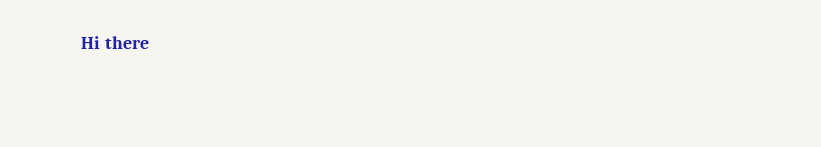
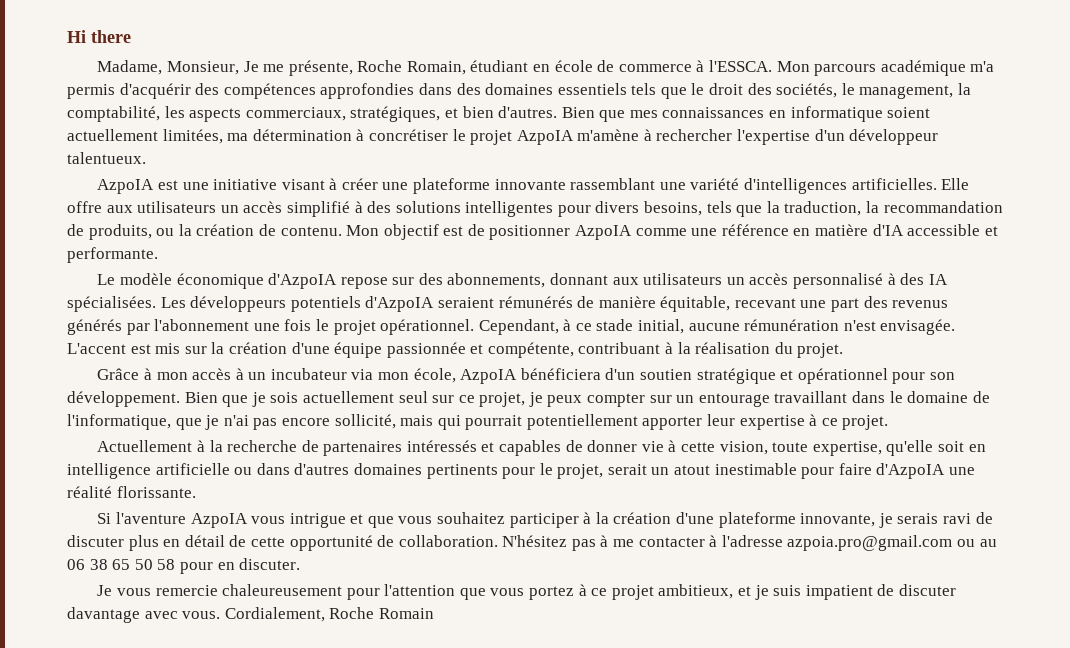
(149, 42) none -> [97,60,995,76] [67,83,972,99] [67,106,931,122] [67,129,939,145] [67,152,146,164] [97,178,970,194] [67,201,1003,217] [67,224,998,240] [67,247,158,263] [97,273,948,289] [67,296,949,312] [67,319,956,335] [67,342,844,358] [97,368,955,384] [67,391,990,407] [67,414,889,430] [97,440,986,456] [67,463,976,479] [67,486,196,498] [97,512,993,528] [67,535,997,551] [67,558,301,574] [97,584,956,600] [67,607,434,623] // Madame, Monsieur, Je me présente, Roche Romain, étudiant en école de commerce à l'ESSCA. Mon parcours académique m'a permis d'acquérir des compétences approfondies dans des domaines essentiels tels que le droit des sociétés, le management, la comptabilité, les aspects commerciaux, stratégiques, et bien d'autres. Bien que mes connaissances en informatique soient actuellement limitées, ma détermination à concrétiser le projet AzpoIA m'amène à rechercher l'expertise d'un développeur talentueux. // AzpoIA est une initiative visant à créer une plateforme innovante rassemblant une variété d'intelligences artificielles. Elle offre aux utilisateurs un accès simplifié à des solutions intelligentes pour divers besoins, tels que la traduction, la recommandation de produits, ou la création de contenu. Mon objectif est de positionner AzpoIA comme une référence en matière d'IA accessible et performante. // Le modèle économique d'AzpoIA repose sur des abonnements, donnant aux utilisateurs un accès personnalisé à des IA spécialisées. Les développeurs potentiels d'AzpoIA seraient rémunérés de manière équitable, recevant une part des revenus générés par l'abonnement une fois le projet opérationnel. Cependant, à ce stade initial, aucune rémunération n'est envisagée. L'accent est mis sur la création d'une équipe passionnée et compétente, contribuant à la réalisation du projet. // Grâce à mon accès à un incubateur via mon école, AzpoIA bénéficiera d'un soutien stratégique et opérationnel pour son développement. Bien que je sois actuellement seul sur ce projet, je peux compter sur un entourage travaillant dans le domaine de l'informatique, que je n'ai pas encore sollicité, mais qui pourrait potentiellement apporter leur expertise à ce projet. // Actuellement à la recherche de partenaires intéressés et capables de donner vie à cette vision, toute expertise, qu'elle soit en intelligence artificielle ou dans d'autres domaines pertinents pour le projet, serait un atout inestimable pour faire d'AzpoIA une réalité florissante. // Si l'aventure AzpoIA vous intrigue et que vous souhaitez participer à la création d'une plateforme innovante, je serais ravi de discuter plus en détail de cette opportunité de collaboration. N'hésitez pas à me contacter à l'adresse azpoia.pro@gmail.com ou au 06 38 65 50 58 pour en discuter. // Je vous remercie chaleureusement pour l'attention que vous portez à ce projet ambitieux, et je suis impatient de discuter davantage avec vous. Cordialement, Roche Romain

